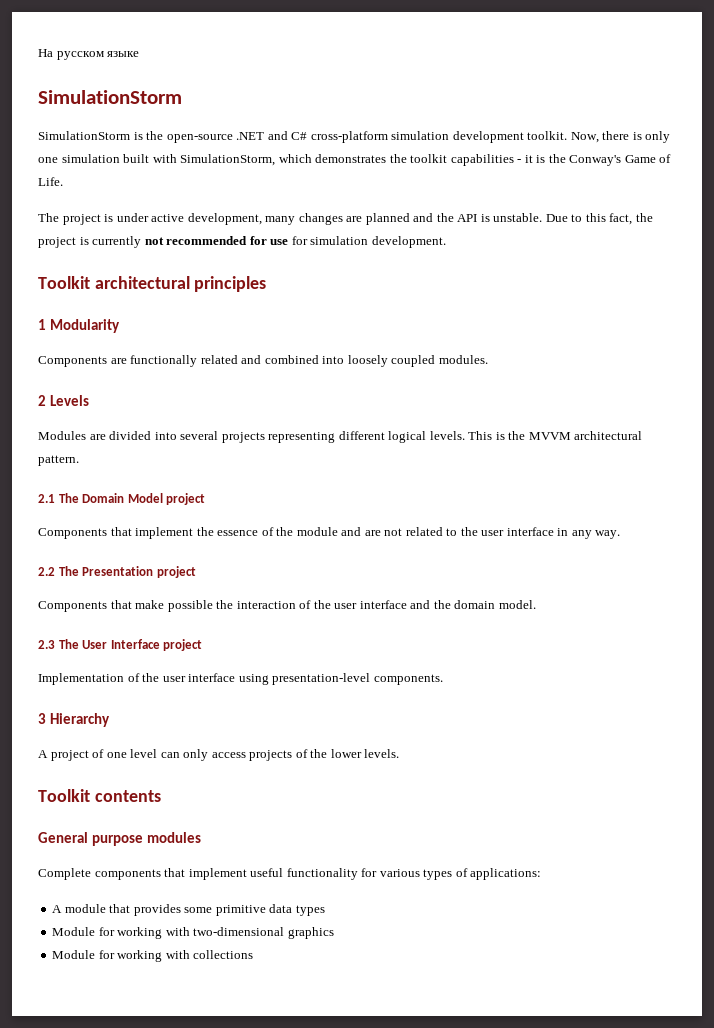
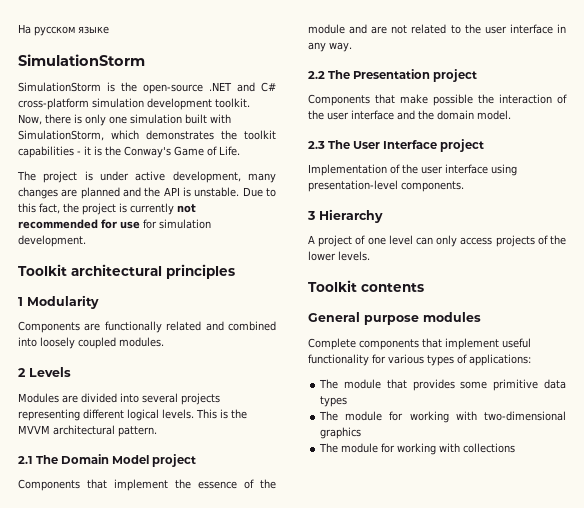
[52,905,63,913] A -> [319,379,339,389] The
[52,927,96,936] Module -> [319,411,383,421] The module
[52,950,96,959] Module -> [319,443,379,453] The module

